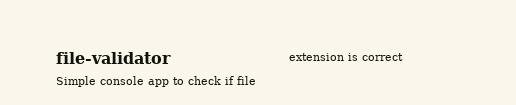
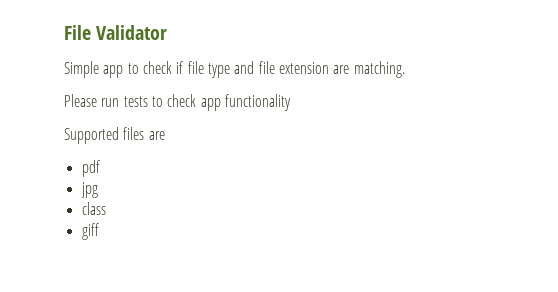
[56,52,171,64] file-validator -> [64,25,168,40] File Validator
[100,76,144,85] console -> (99, 69) none
[289,53,403,61] extension is correct -> [207,61,405,78] [64,94,291,111] [64,127,165,144] [81,160,100,177] [80,182,98,198] [81,202,106,215] [81,223,99,240] type and file extension are matching. // Please run tests to check app functionality // Supported files are // pdf // jpg // class // giff

